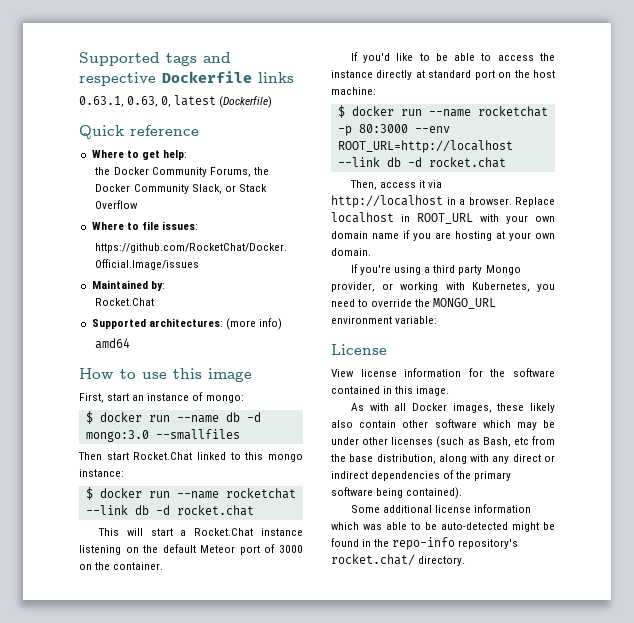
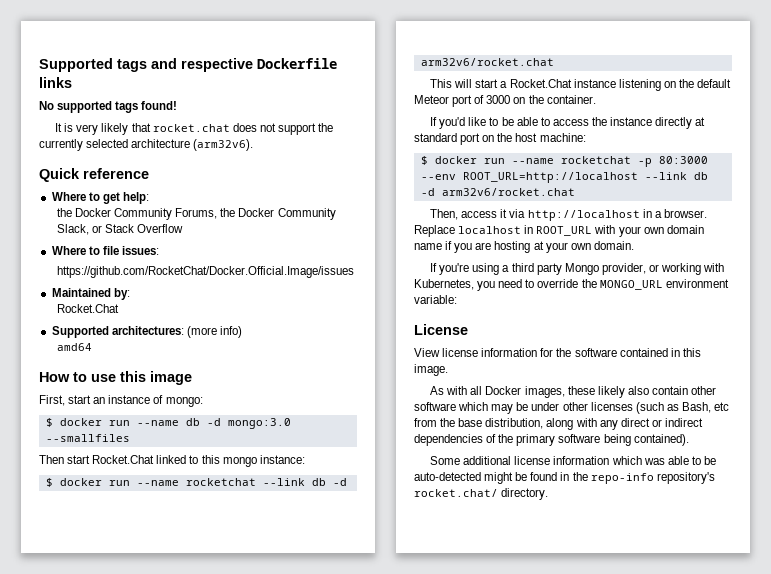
[79,95,273,108] 0.63.1, 0.63, 0, latest (Dockerfile) -> [39,101,178,113] [55,123,334,135] [39,139,254,151] No supported tags found! // It is very likely that rocket.chat does not support the currently selected architecture (arm32v6).
[176,505,254,516] rocket.chat -> [420,58,554,66] arm32v6/rocket.chat
[428,157,506,168] rocket.chat -> [441,188,575,196] arm32v6/rocket.chat

